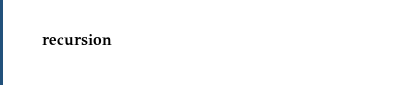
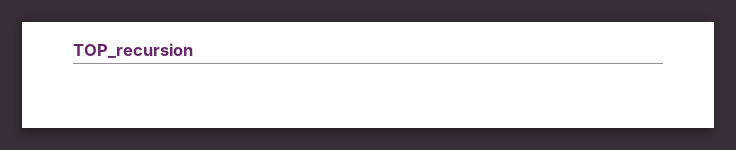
[42,34,112,46] recursion -> [73,43,193,58] TOP_recursion

